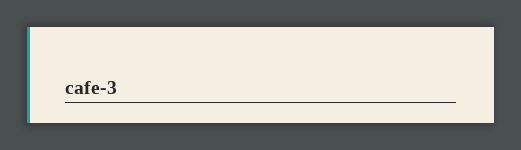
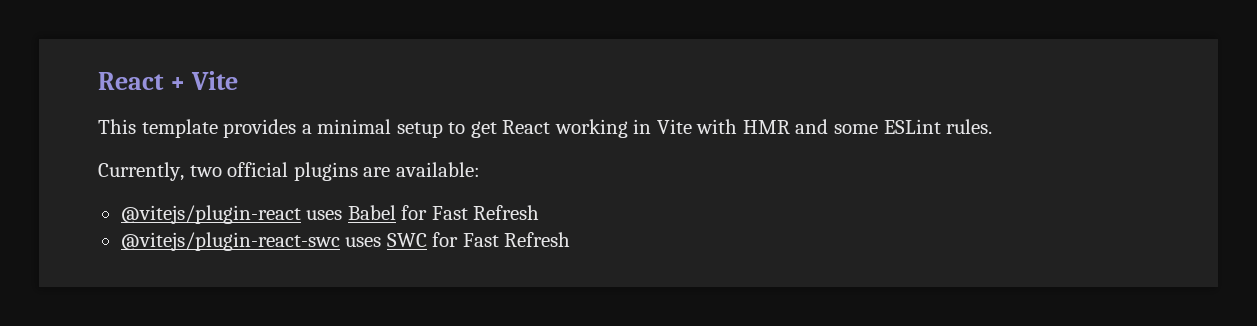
[65,81,117,94] cafe-3 -> [98,71,239,90] [98,119,993,138] [98,162,480,181] [120,205,540,224] [120,232,571,251] React + Vite // This template provides a minimal setup to get React working in Vite with HMR and some ESLint rules. // Currently, two official plugins are available: // @vitejs/plugin-react uses Babel for Fast Refresh // @vitejs/plugin-react-swc uses SWC for Fast Refresh

